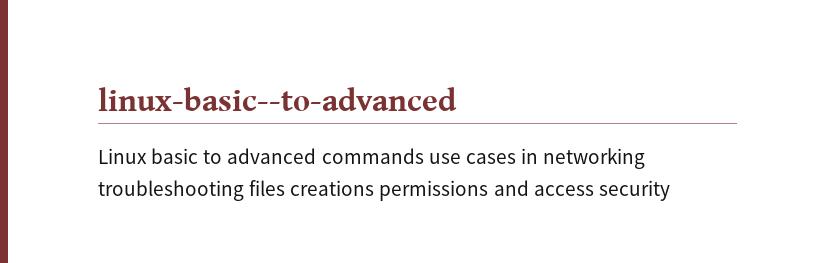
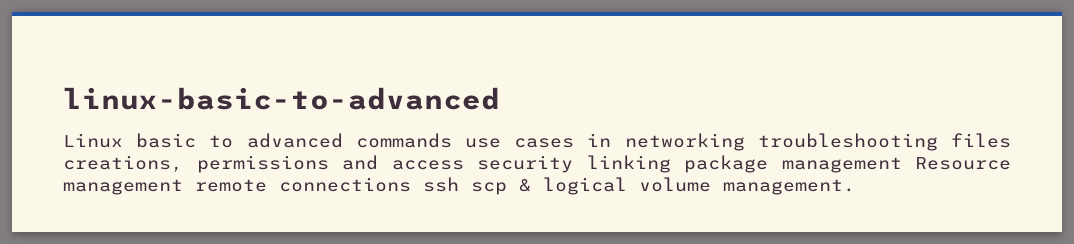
[98,87,457,111] linux-basic--to-advanced -> [63,87,500,110] linux-basic-to-advanced
[290,180,375,196] creations -> [63,155,183,172] creations,
(670, 190) none -> [586,155,1011,173] [63,177,855,195] linking package management Resource management remote connections ssh scp & logical volume management.

